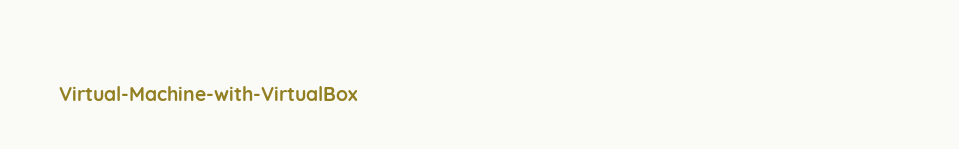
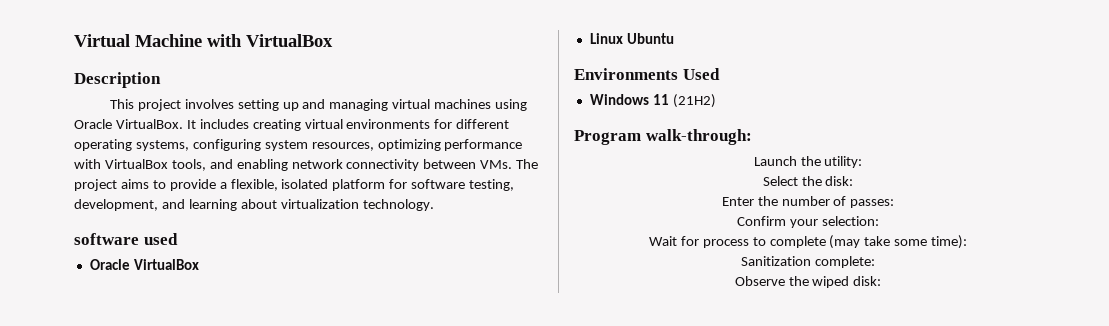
[59,86,358,101] Virtual-Machine-with-VirtualBox -> [74,34,333,47] [74,72,161,88] [109,99,528,111] [74,119,510,131] [74,139,523,151] [74,159,539,171] [74,179,515,191] [74,199,434,211] [74,233,178,245] [89,259,199,270] [589,33,674,44] [574,68,720,80] [589,94,716,108] [574,129,752,145] [753,156,863,168] [762,176,854,186] [721,196,895,208] [737,216,879,228] [648,235,968,249] [741,256,875,268] [734,276,882,288] Virtual Machine with VirtualBox // Description // This project involves setting up and managing virtual machines using Oracle VirtualBox. It includes creating virtual environments for different operating systems, configuring system resources, optimizing performance with VirtualBox tools, and enabling network connectivity between VMs. The project aims to provide a flexible, isolated platform for software testing, development, and learning about virtualization technology. // software used // Oracle VirtualBox // Linux Ubuntu // Environments Used // Windows 11 (21H2) // Program walk-through: // Launch the utility: // Select the disk: // Enter the number of passes: // Confirm your selection: // Wait for process to complete (may take some time): // Sanitization complete: // Observe the wiped disk:

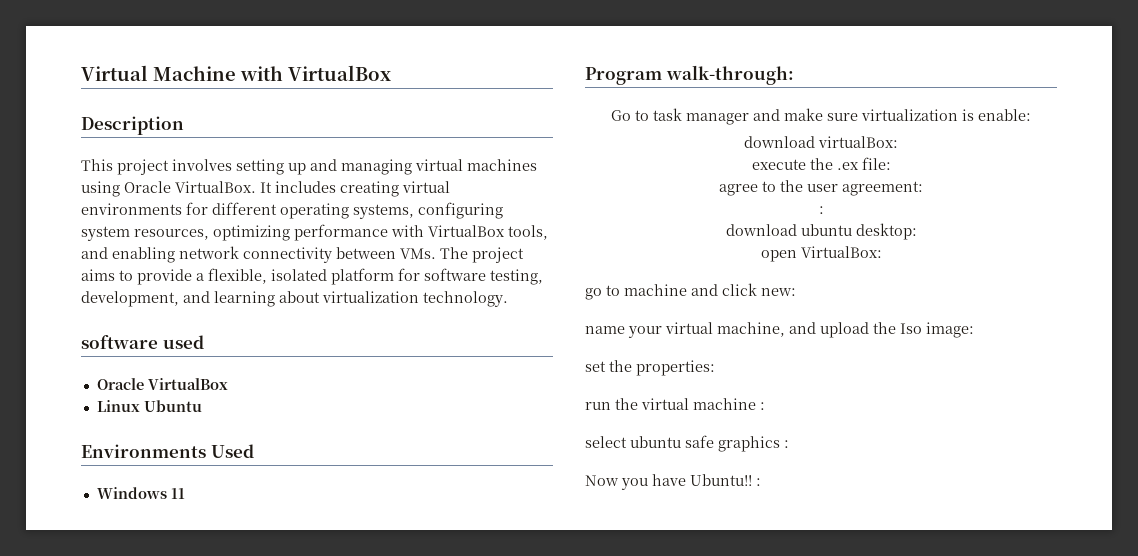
[672,94,716,108] (21H2) -> (185, 493) none
[753,156,863,168] [762,176,854,186] [721,196,895,208] [737,216,879,228] [648,235,968,249] [741,256,875,268] [734,276,882,288] Launch the utility: // Select the disk: // Enter the number of passes: // Confirm your selection: // Wait for process to complete (may take some time): // Sanitization complete: // Observe the wiped disk: -> [611,108,1031,125] [744,136,898,148] [751,157,891,170] [719,180,923,196] [818,206,824,214] [725,223,917,240] [760,246,882,262] [585,283,796,300] [585,322,974,338] [585,360,715,376] [585,398,765,410] [585,435,789,452] [585,474,761,490] Go to task manager and make sure virtualization is enable: // download virtualBox: // execute the .ex file: // agree to the user agreement: // : // download ubuntu desktop: // open VirtualBox: // go to machine and click new: // name your virtual machine, and upload the Iso image: // set the properties: // run the virtual machine : // select ubuntu safe graphics : // Now you have Ubuntu!! :

